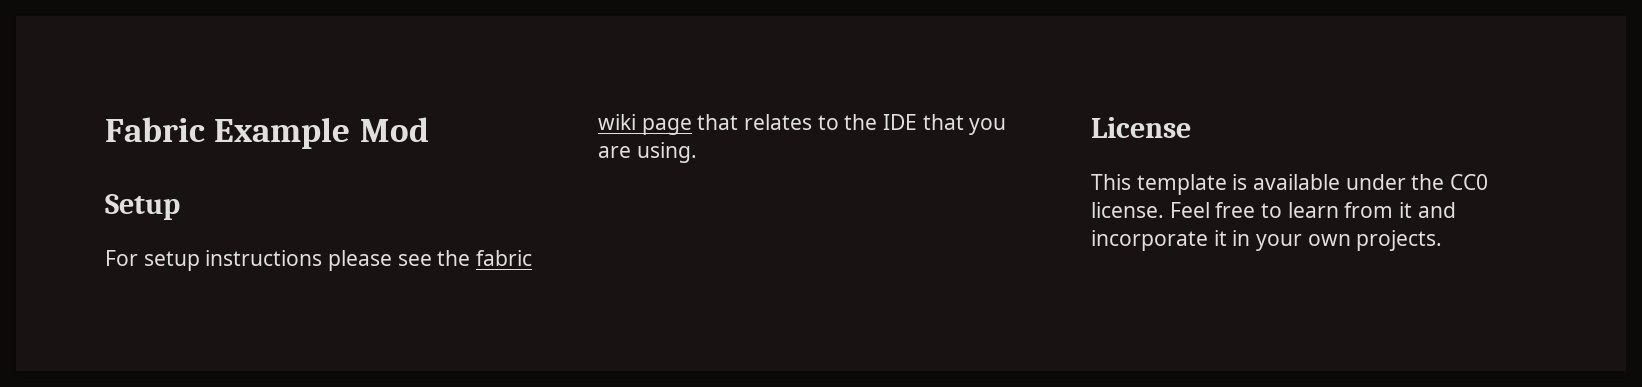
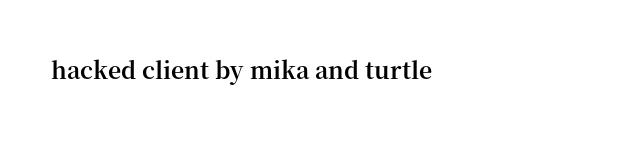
[105,117,429,149] [105,194,180,220] [105,250,533,271] [598,114,1007,135] [598,142,697,163] [1091,117,1191,138] [1091,174,1489,195] [1091,202,1456,218] [1091,230,1443,251] Fabric Example Mod // Setup // For setup instructions please see the fabric wiki page that relates to the IDE that you are using. // License // This template is available under the CC0 license. Feel free to learn from it and incorporate it in your own projects. -> [51,59,433,85] hacked client by mika and turtle

